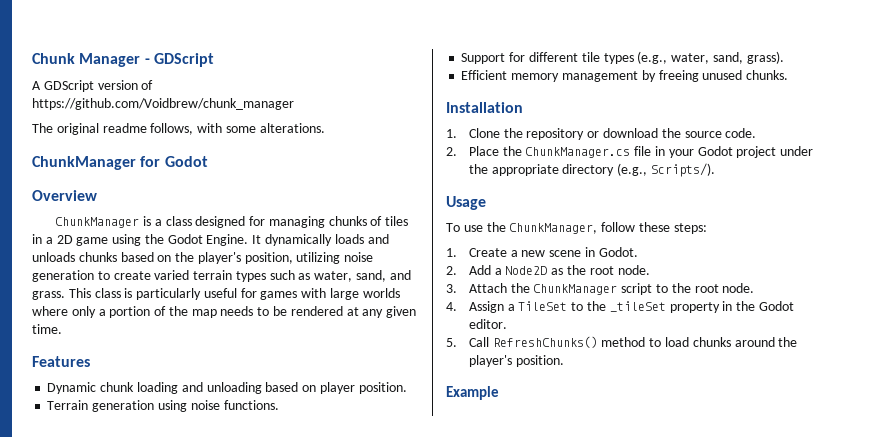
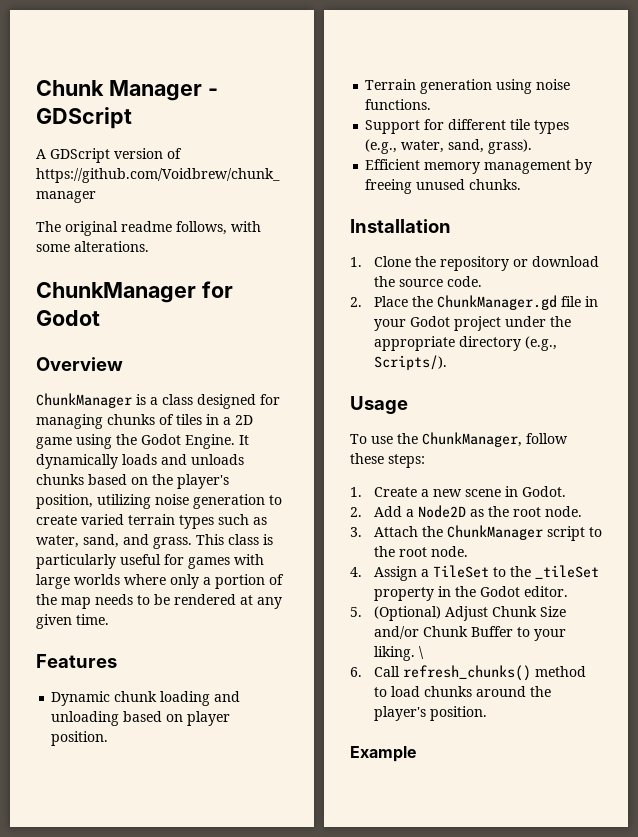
[525,147,631,158] ChunkManager.cs -> [436,295,557,310] ChunkManager.gd
[468,336,598,348] Call RefreshChunks() -> [373,606,566,621] [373,626,566,641] [373,646,424,661] [350,665,531,681] (Optional) Adjust Chunk Size and/or Chunk Buffer to your liking. \ // 6. Call refresh_chunks()

